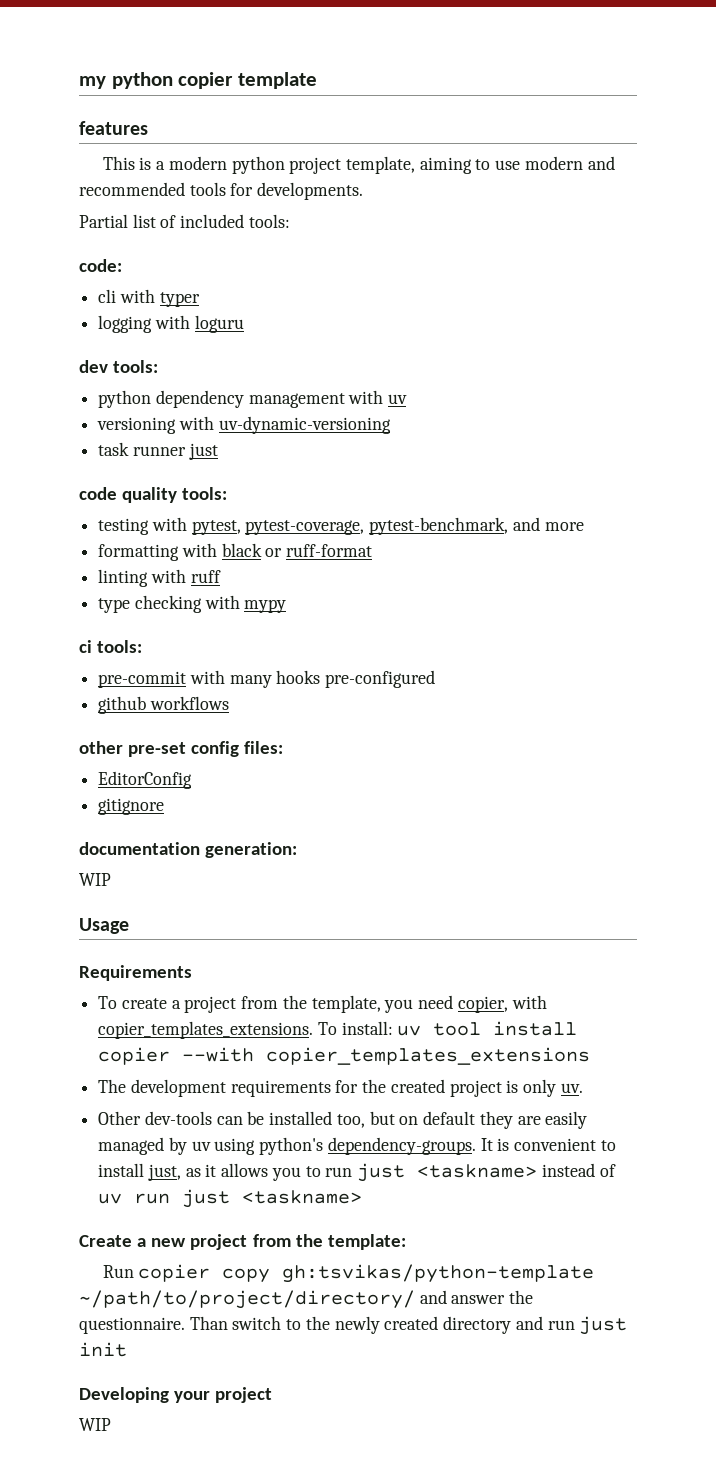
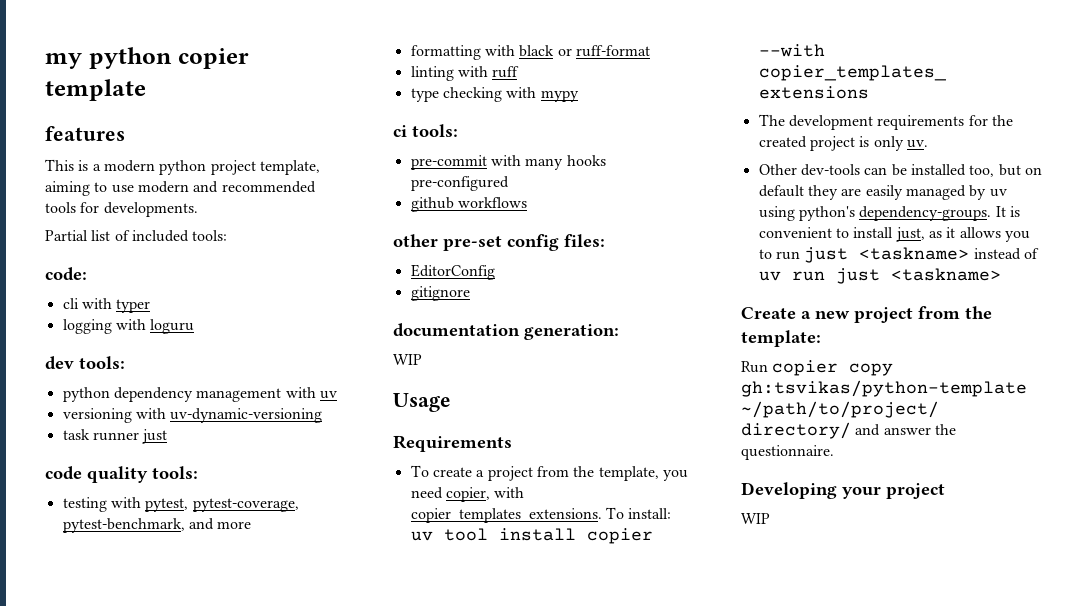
[189,1316,628,1335] [79,1342,127,1357] Than switch to the newly created directory and run just init -> (834, 452) none

